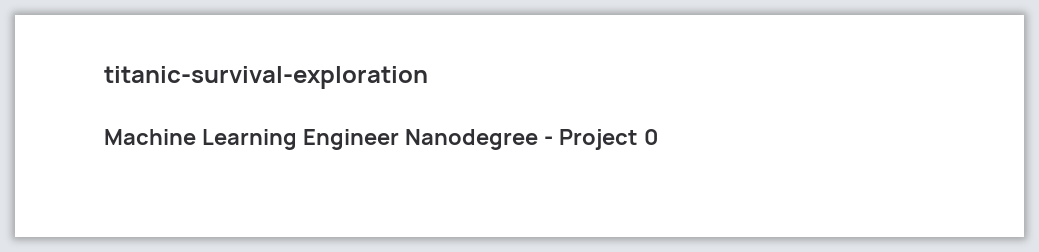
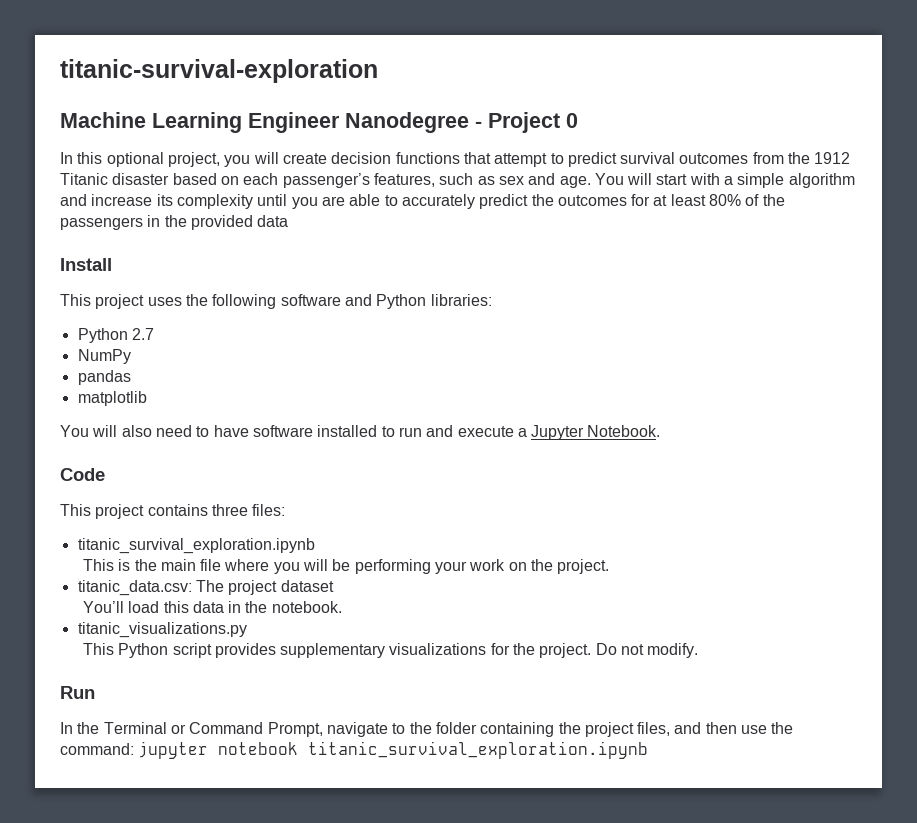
(658, 137) none -> [60,152,851,167] [60,173,855,188] [60,194,785,209] [60,215,289,230] [60,258,112,271] [60,294,492,309] [77,328,154,343] [77,349,131,364] [77,370,131,385] [77,391,147,406] [60,425,661,440] [60,468,105,481] [60,504,286,519] [77,538,315,554] [82,559,610,574] [77,580,334,596] [82,601,342,613] [77,622,247,638] [82,643,699,658] [60,686,95,699] [60,722,794,737] [60,741,649,759] // In this optional project, you will create decision functions that attempt to predict survival outcomes from the 1912 Titanic disaster based on each passenger’s features, such as sex and age. You will start with a simple algorithm and increase its complexity until you are able to accurately predict the outcomes for at least 80% of the passengers in the provided data // Install // This project uses the following software and Python libraries: // Python 2.7 // NumPy // pandas // matplotlib // You will also need to have software installed to run and execute a Jupyter Notebook. // Code // This project contains three files: // titanic_survival_exploration.ipynb // This is the main file where you will be performing your work on the project. // titanic_data.csv: The project dataset // You’ll load this data in the notebook. // titanic_visualizations.py // This Python script provides supplementary visualizations for the project. Do not modify. // Run // In the Terminal or Command Prompt, navigate to the folder containing the project files, and then use the command: jupyter notebook titanic_survival_exploration.ipynb

